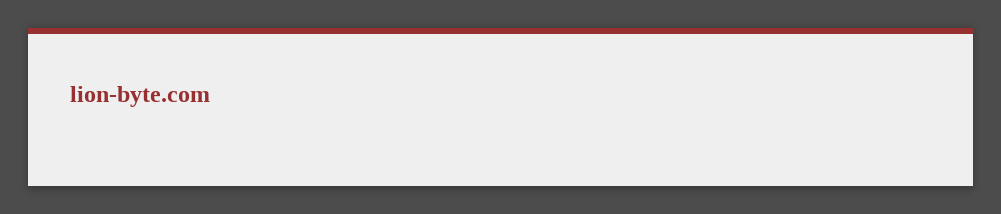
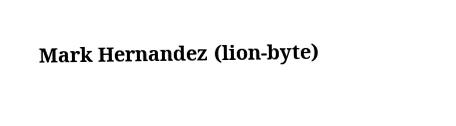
[70,86,210,107] lion-byte.com -> [38,42,320,66] Mark Hernandez (lion-byte)

